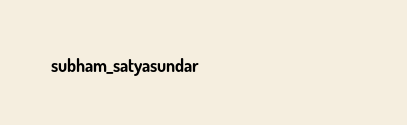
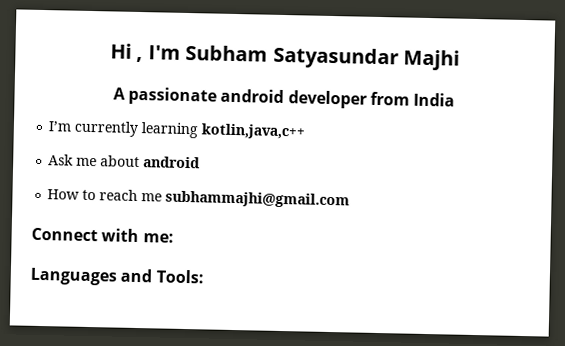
[51,58,199,76] subham_satyasundar -> [110,43,460,71] [112,86,456,109] [48,120,306,140] [48,154,201,169] [47,189,351,209] [31,227,174,243] [30,267,204,286] Hi , I'm Subham Satyasundar Majhi // A passionate android developer from India // I’m currently learning kotlin,java,c++ // Ask me about android // How to reach me subhammajhi@gmail.com // Connect with me: // Languages and Tools:

